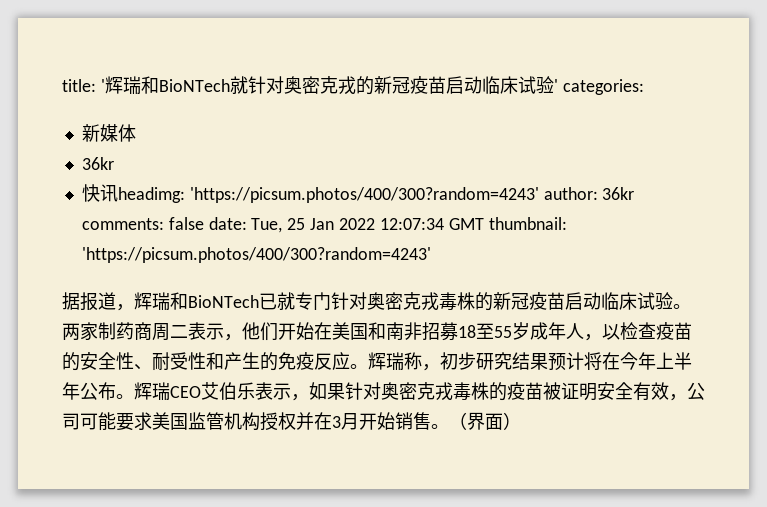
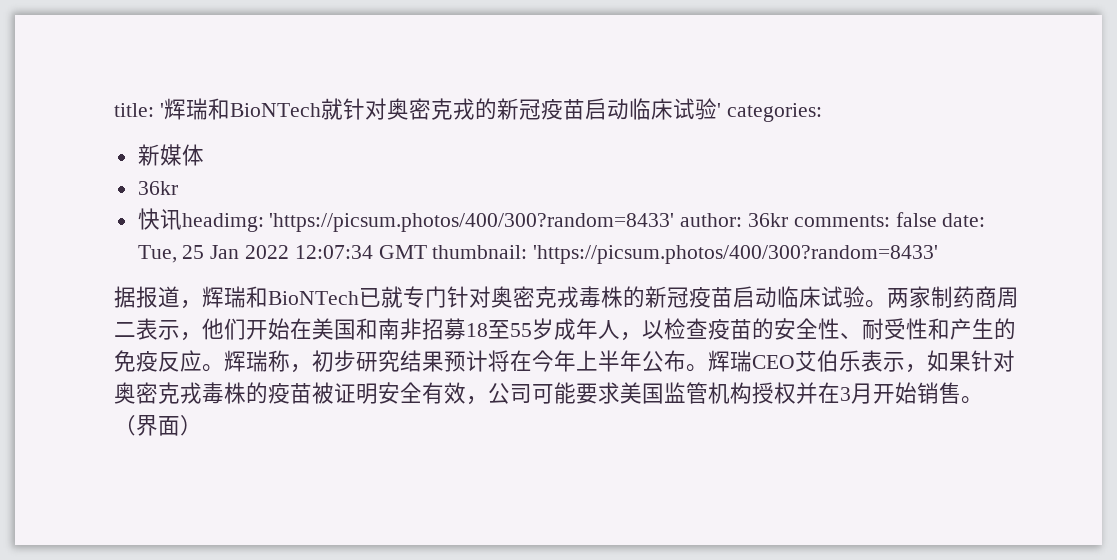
[189,187,539,203] 'https://picsum.photos/400/300?random=4243' -> [269,213,675,232] 'https://picsum.photos/400/300?random=8433'
[81,247,431,263] 'https://picsum.photos/400/300?random=4243' -> [533,245,939,264] 'https://picsum.photos/400/300?random=8433'

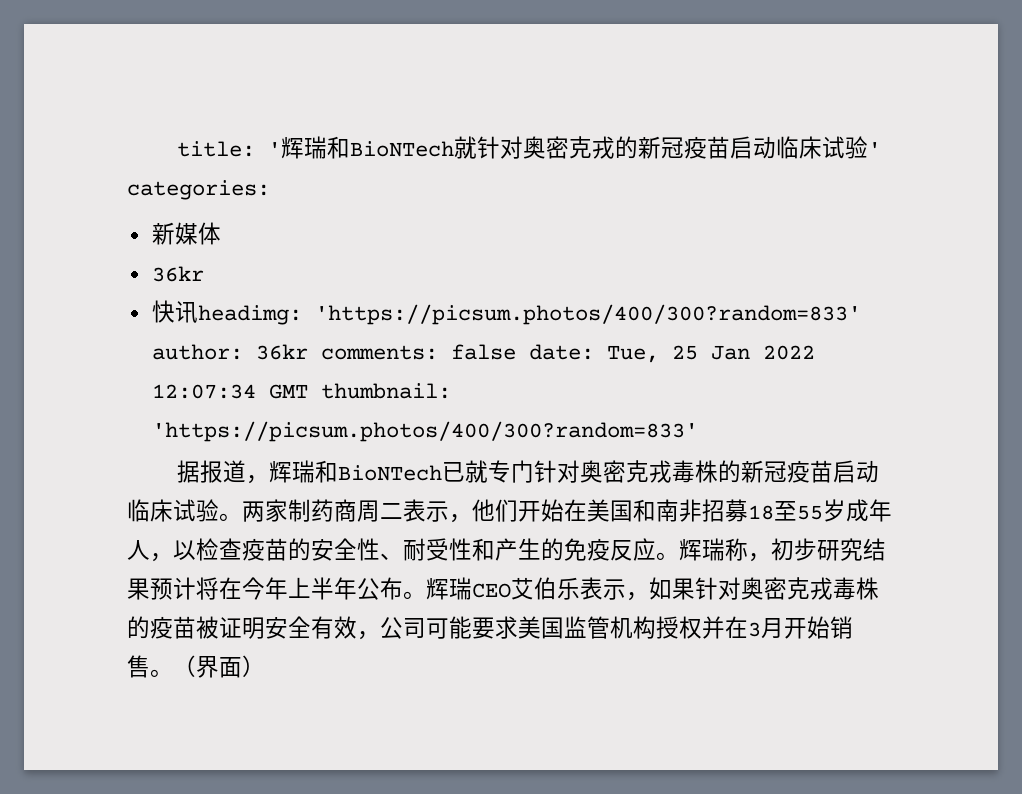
[269,213,675,232] 'https://picsum.photos/400/300?random=8433' -> [314,304,861,325] 'https://picsum.photos/400/300?random=833'
[533,245,939,264] 'https://picsum.photos/400/300?random=8433' -> [151,421,698,442] 'https://picsum.photos/400/300?random=833'

